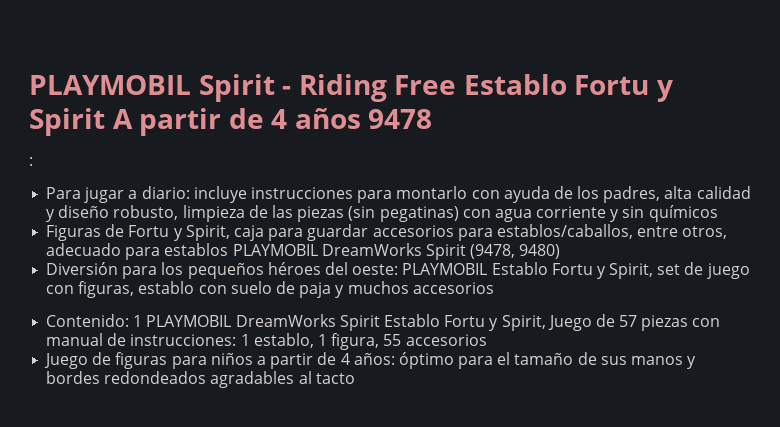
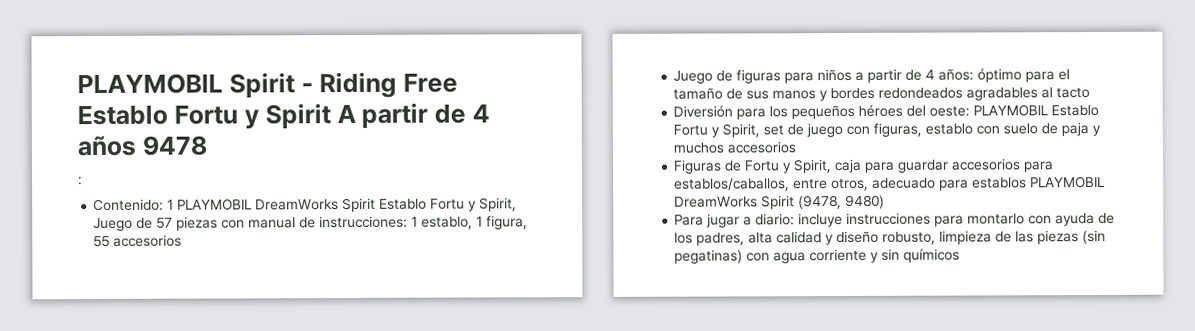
[46,186,751,203] [46,205,718,222] [46,224,728,241] [46,243,561,260] [46,262,750,279] [46,281,494,298] // Para jugar a diario: incluye instrucciones para montarlo con ayuda de los padres, alta calidad y diseño robusto, limpieza de las piezas (sin pegatinas) con agua corriente y sin químicos // Figuras de Fortu y Spirit, caja para guardar accesorios para establos/caballos, entre otros, adecuado para establos PLAYMOBIL DreamWorks Spirit (9478, 9480) // Diversión para los pequeños héroes del oeste: PLAYMOBIL Establo Fortu y Spirit, set de juego con figuras, establo con suelo de paja y muchos accesorios -> (83, 181) none
(355, 378) none -> [673,104,1100,120] [673,122,1102,138] [673,141,797,154] [673,158,1055,174] [674,175,1106,192] [674,194,886,210] [674,212,1116,228] [674,229,1107,246] [674,248,961,264] // Diversión para los pequeños héroes del oeste: PLAYMOBIL Establo Fortu y Spirit, set de juego con figuras, establo con suelo de paja y muchos accesorios // Figuras de Fortu y Spirit, caja para guardar accesorios para establos/caballos, entre otros, adecuado para establos PLAYMOBIL DreamWorks Spirit (9478, 9480) // Para jugar a diario: incluye instrucciones para montarlo con ayuda de los padres, alta calidad y diseño robusto, limpieza de las piezas (sin pegatinas) con agua corriente y sin químicos

